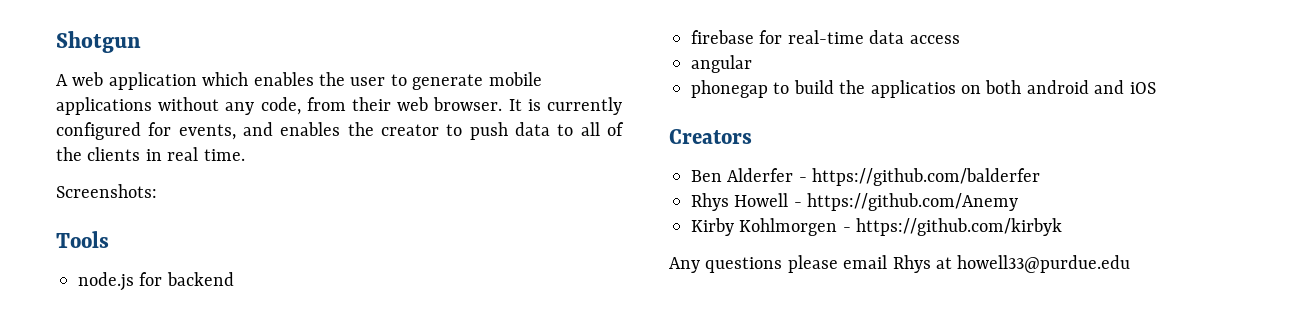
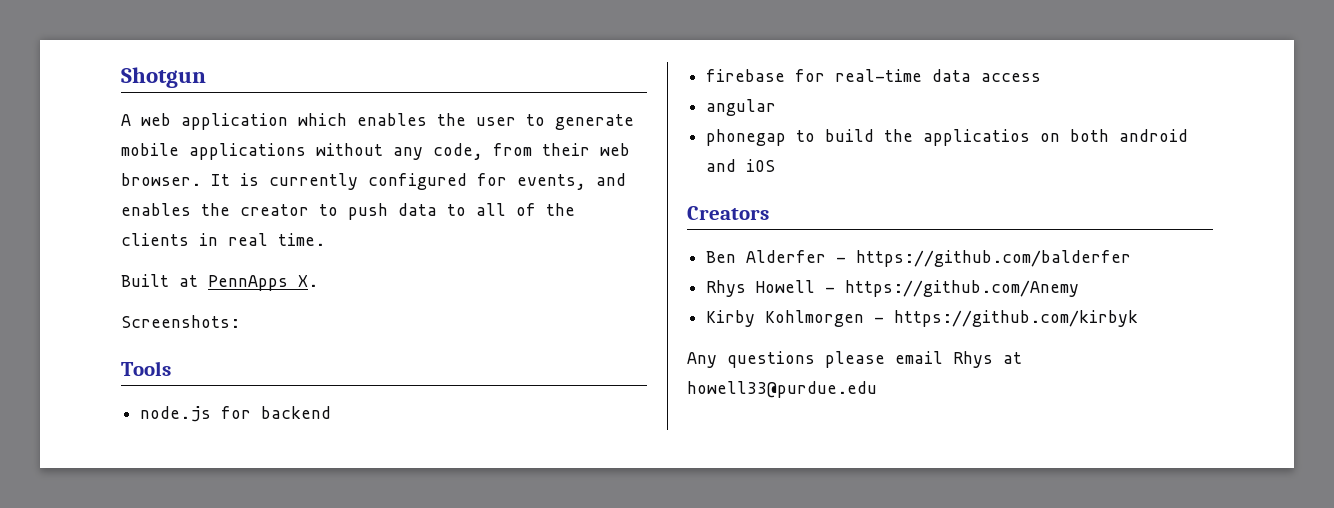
(245, 155) none -> [121,274,318,291] // Built at PennApps X.

